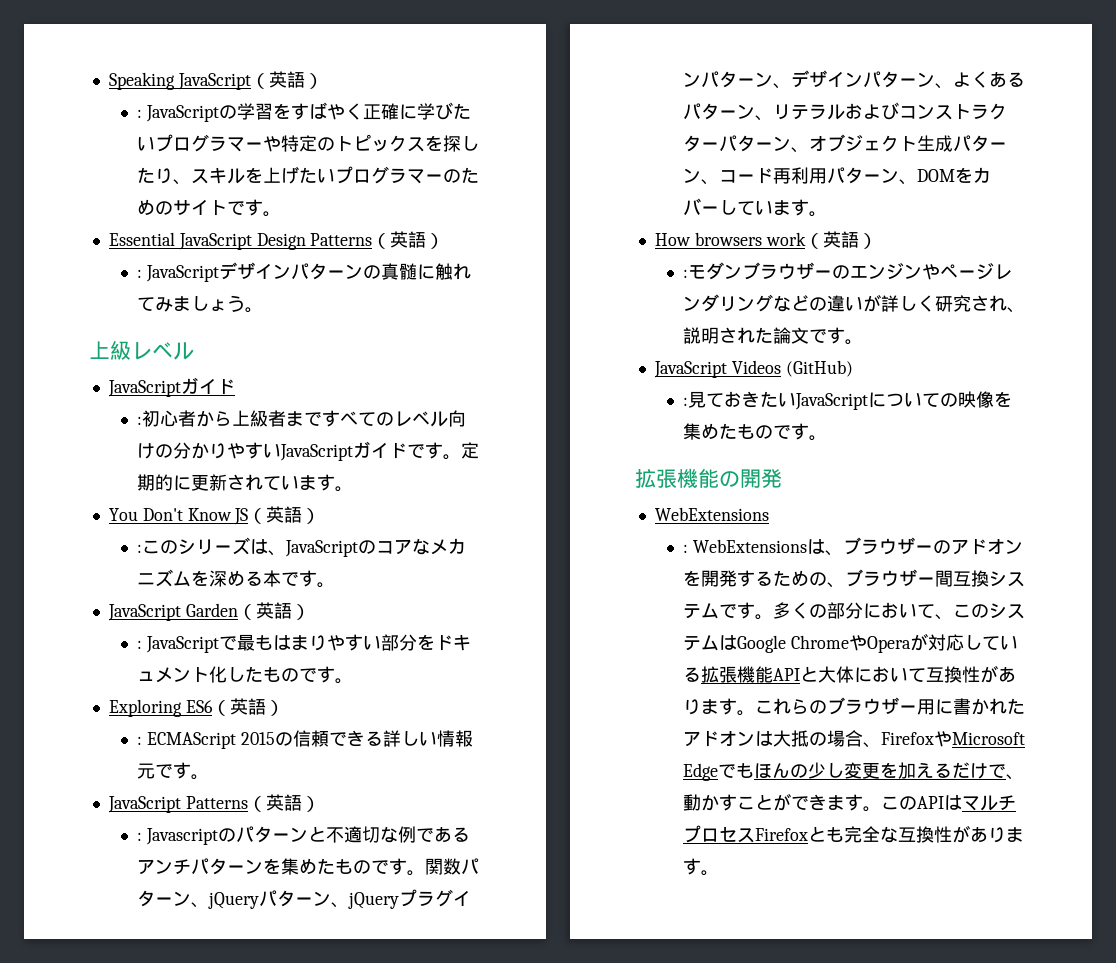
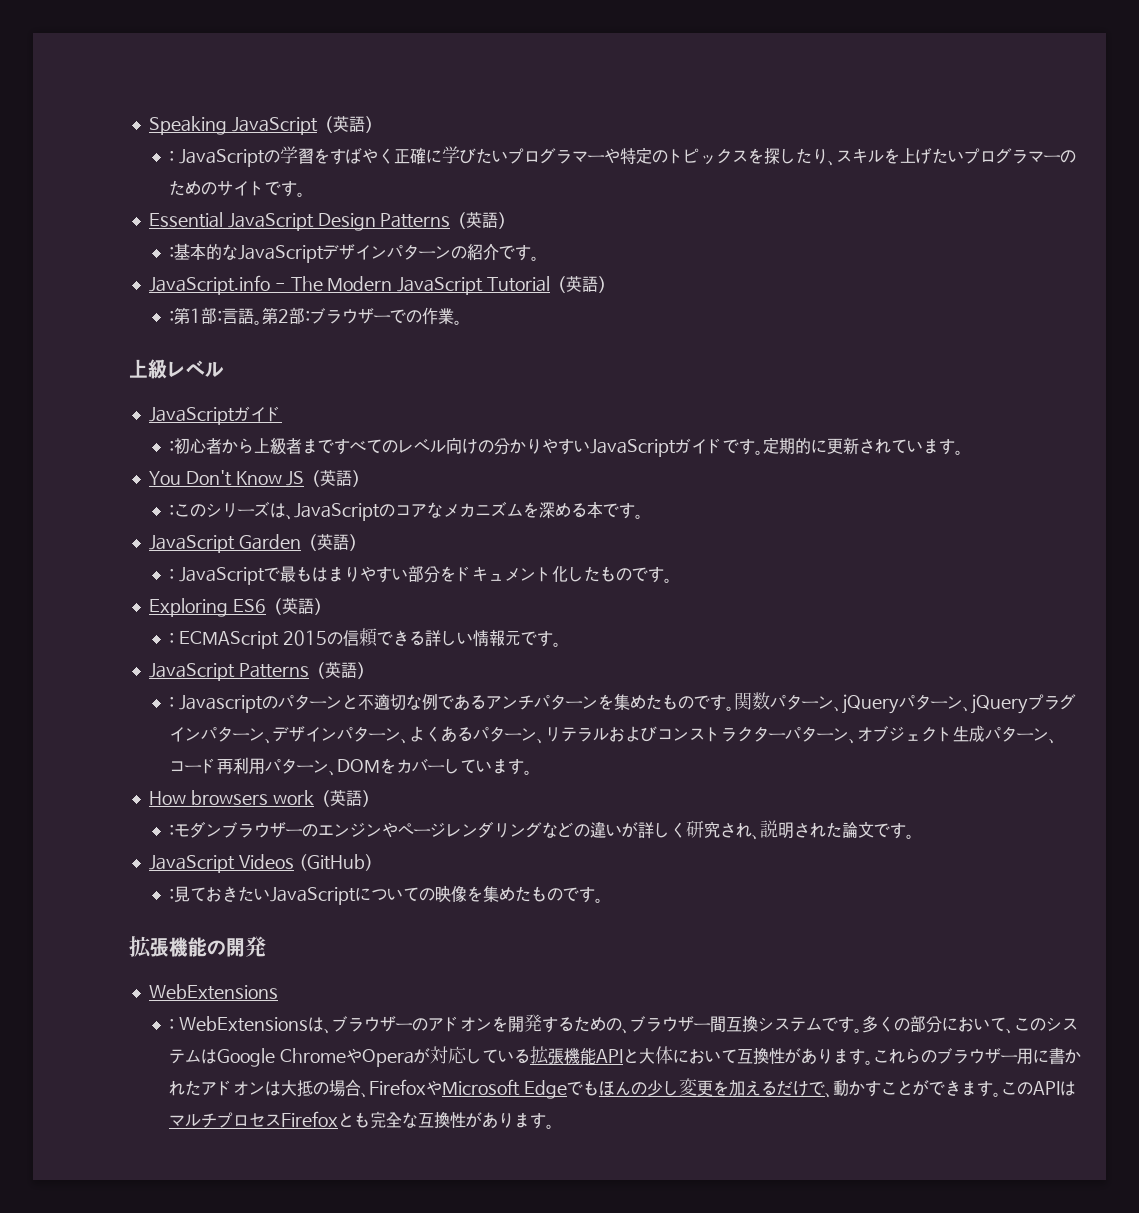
(143, 273) none -> [173,243,238,261] 基本的な
[381,263,472,280] [137,295,246,312] 真髄に触れてみましょう -> [466,243,539,261] [148,275,615,295] [168,307,454,325] 紹介です。 // JavaScript.info - The Modern JavaScript Tutorial（英語） // :第1部:言語。第2部:ブラウザーでの作業

